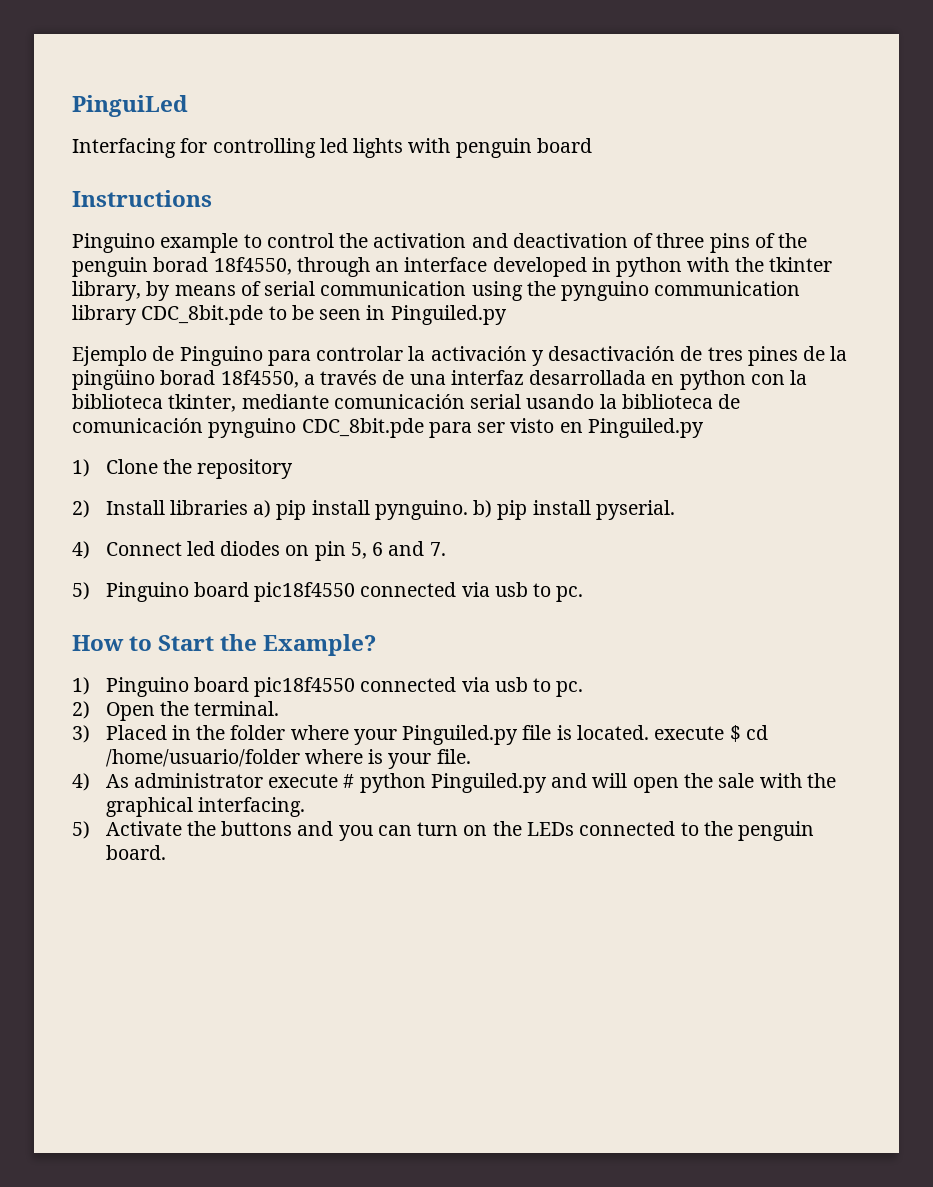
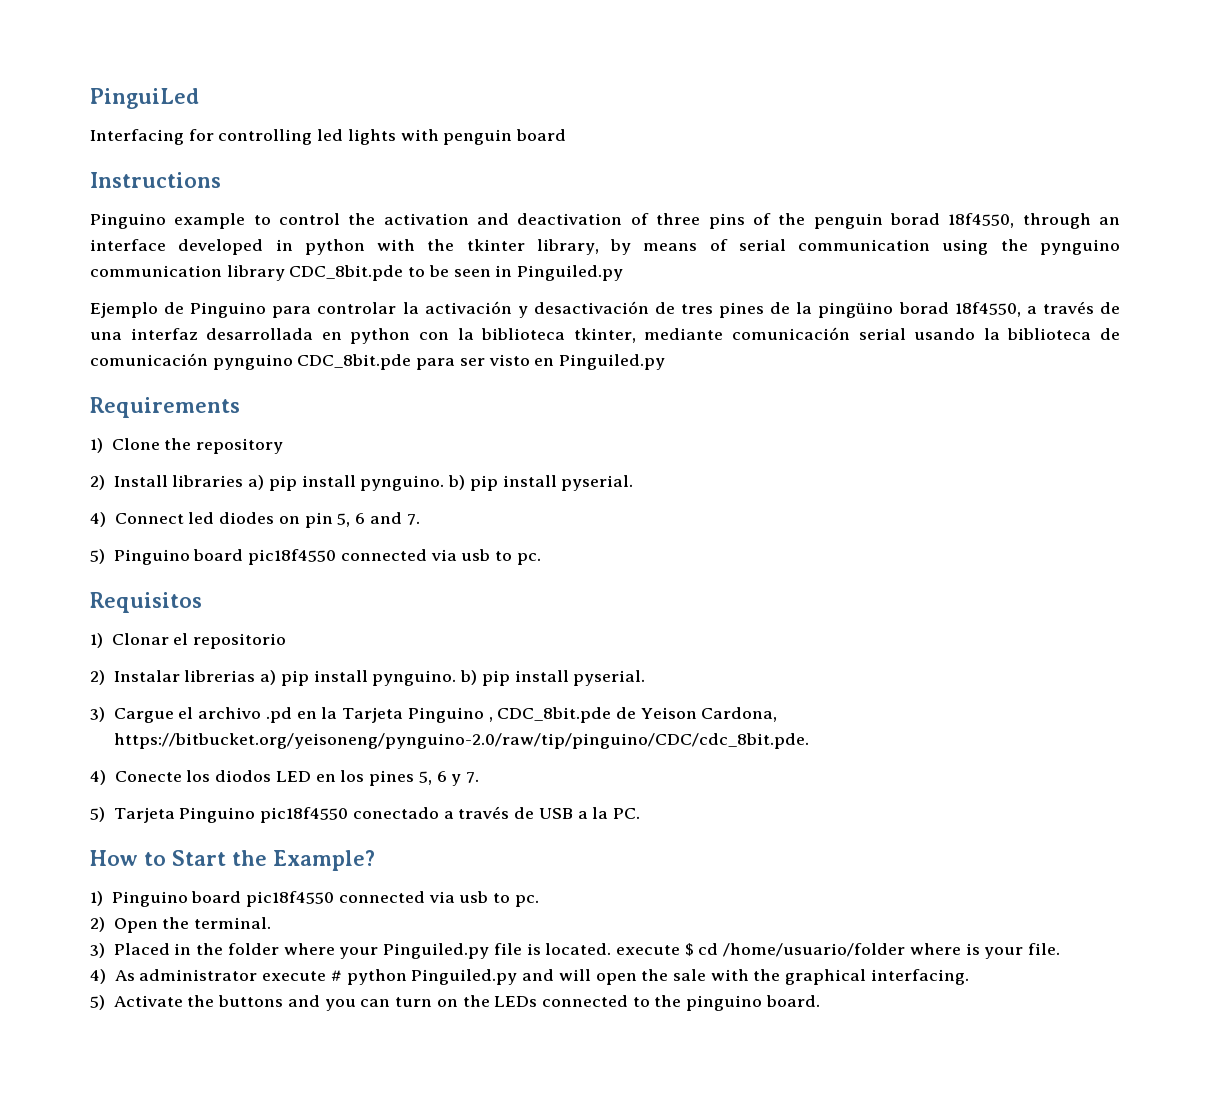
(704, 428) none -> [90,397,240,418] // Requirements
(584, 594) none -> [90,592,202,613] [90,633,287,649] [90,670,646,686] [90,707,778,723] [113,733,809,749] [90,770,480,786] [90,806,640,823] // Requisitos // 1) Clonar el repositorio // 2) Instalar librerias a) pip install pynguino. b) pip install pyserial. // 3) Cargue el archivo .pd en la Tarjeta Pinguino , CDC_8bit.pde de Yeison Cardona, https://bitbucket.org/yeisoneng/pynguino-2.0/raw/tip/pinguino/CDC/cdc_8bit.pde. // 4) Conecte los diodos LED en los pines 5, 6 y 7. // 5) Tarjeta Pinguino pic18f4550 conectado a través de USB a la PC.
[738,821,815,841] penguin -> [686,995,763,1011] pinguino

